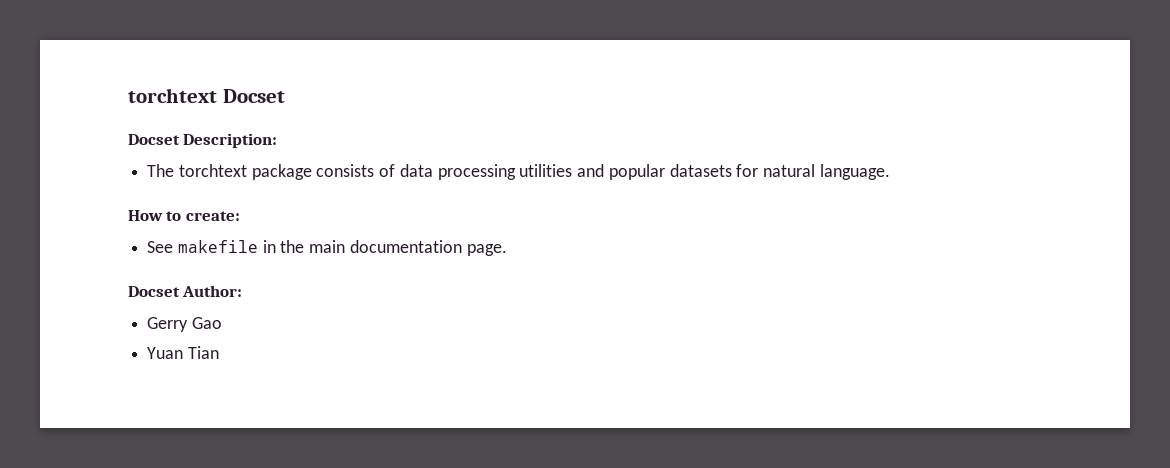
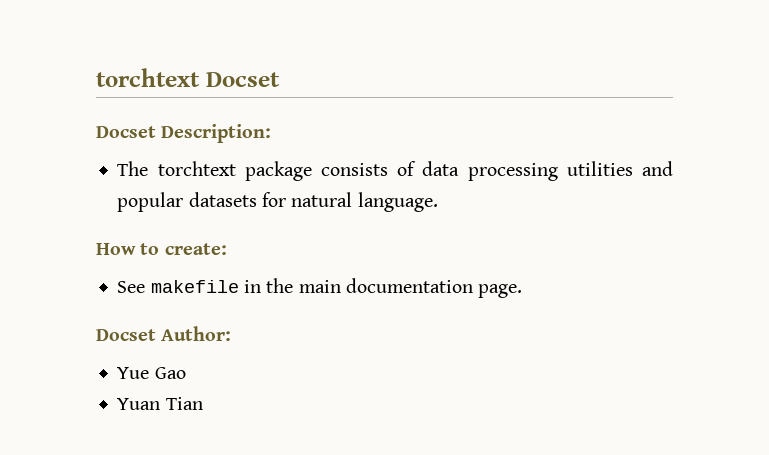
[147,317,189,332] Gerry -> [117,367,150,379] Yue

